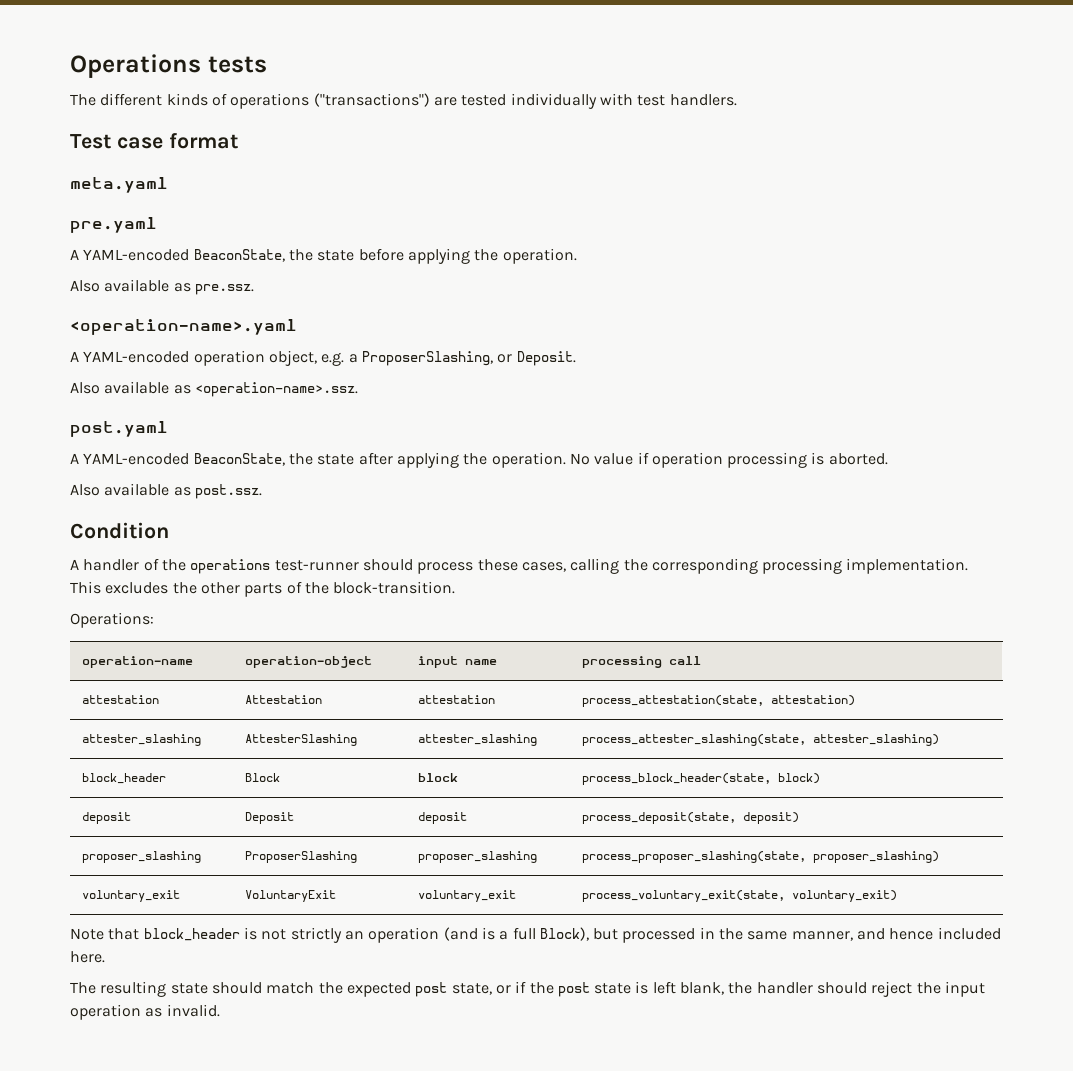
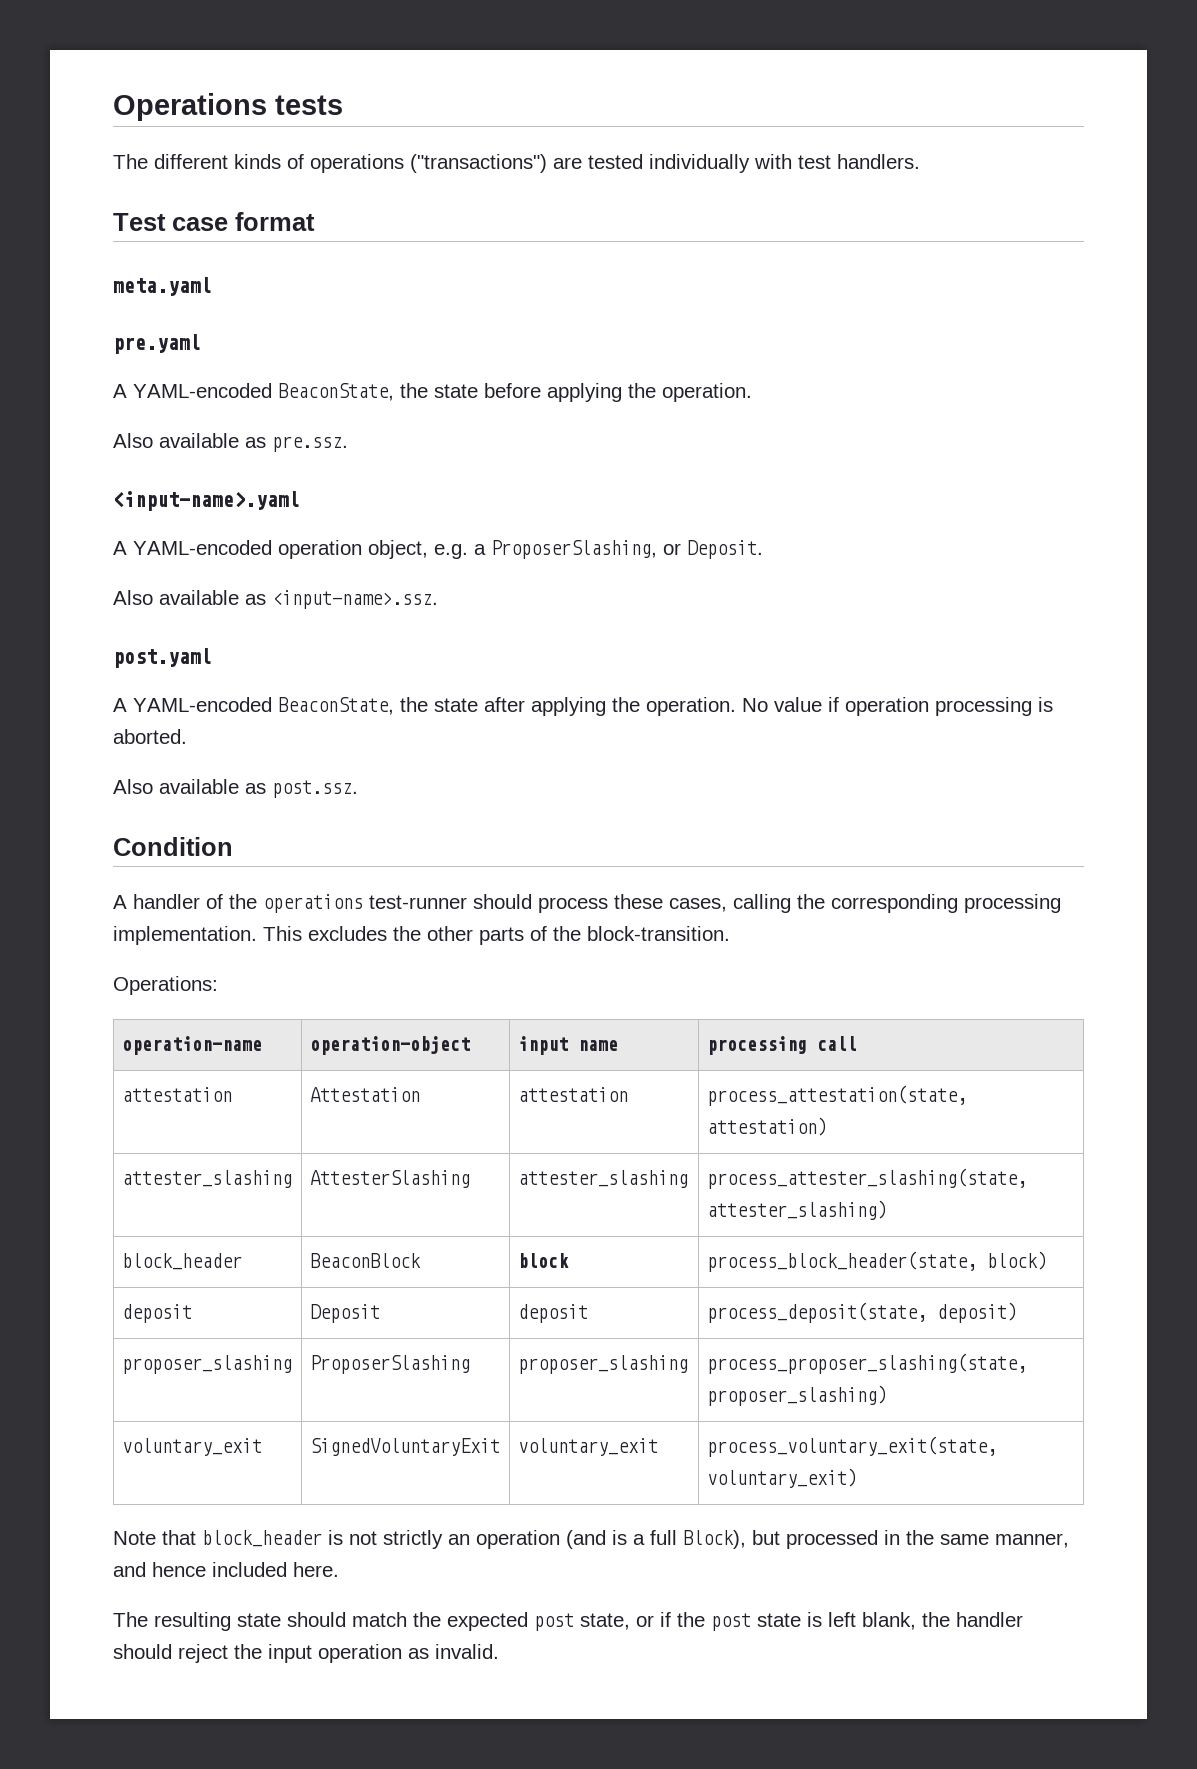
[70,319,297,335] <operation-name>.yaml -> [113,491,300,511] <input-name>.yaml
[194,382,358,397] <operation-name>.ssz. -> [272,590,438,609] <input-name>.ssz.
[245,773,281,782] Block -> [309,1253,421,1268] BeaconBlock
[245,890,337,902] VoluntaryExit -> [309,1438,500,1456] SignedVoluntaryExit

